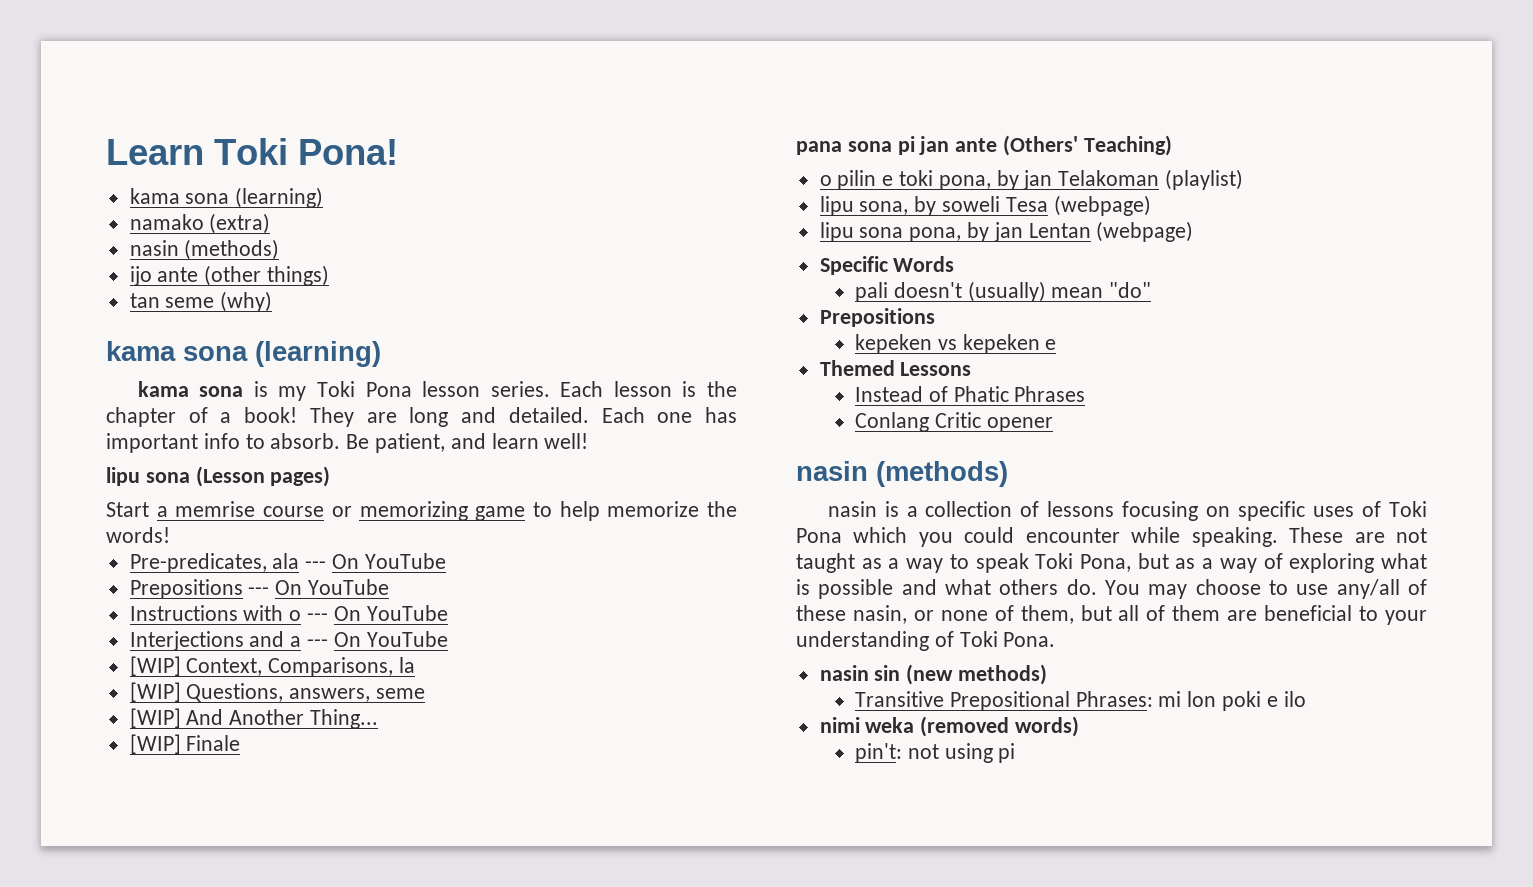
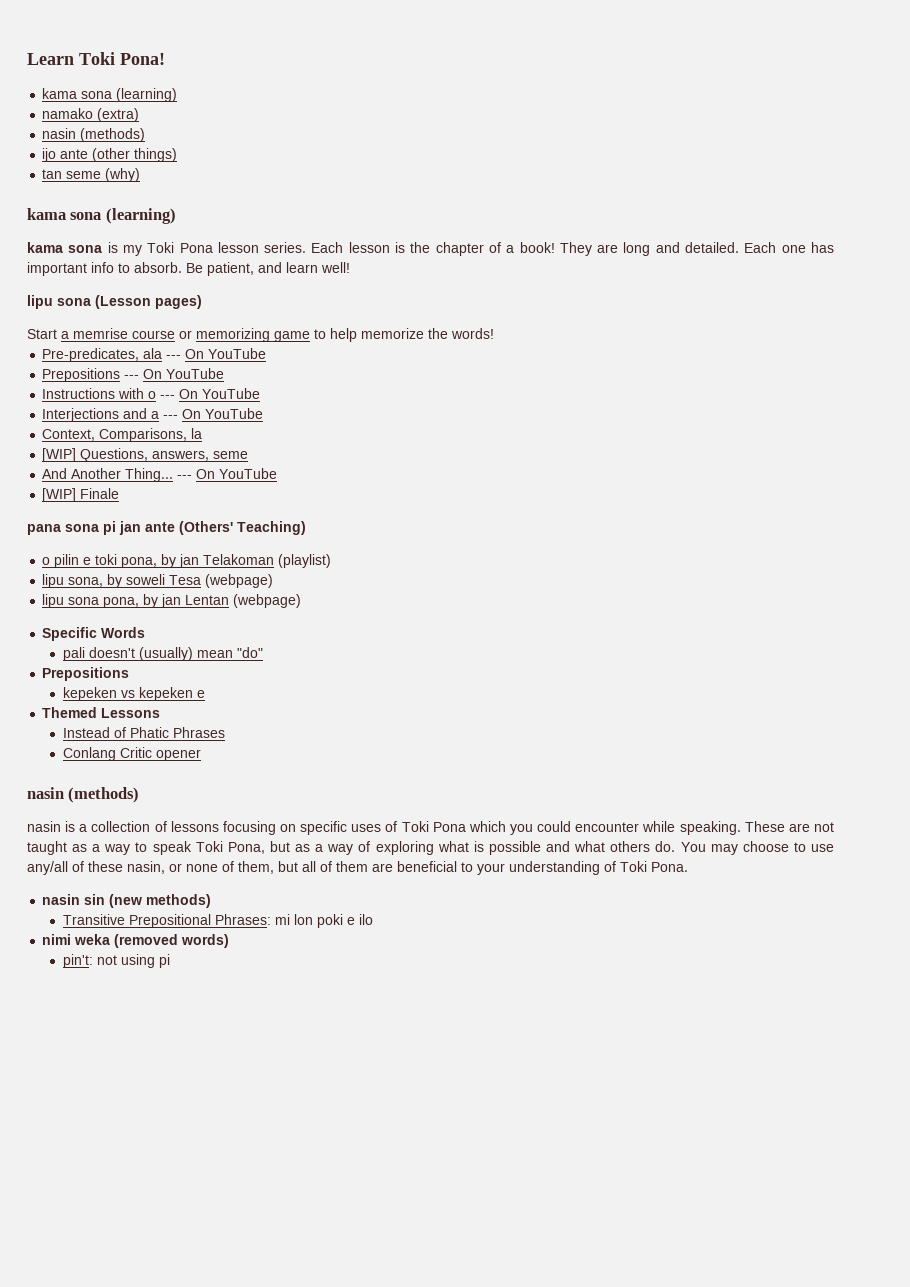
[129,656,181,676] [WIP] -> (264, 413) none
[129,708,181,728] [WIP] -> (249, 455) none
(379, 719) none -> [177,468,278,479] --- On YouTube

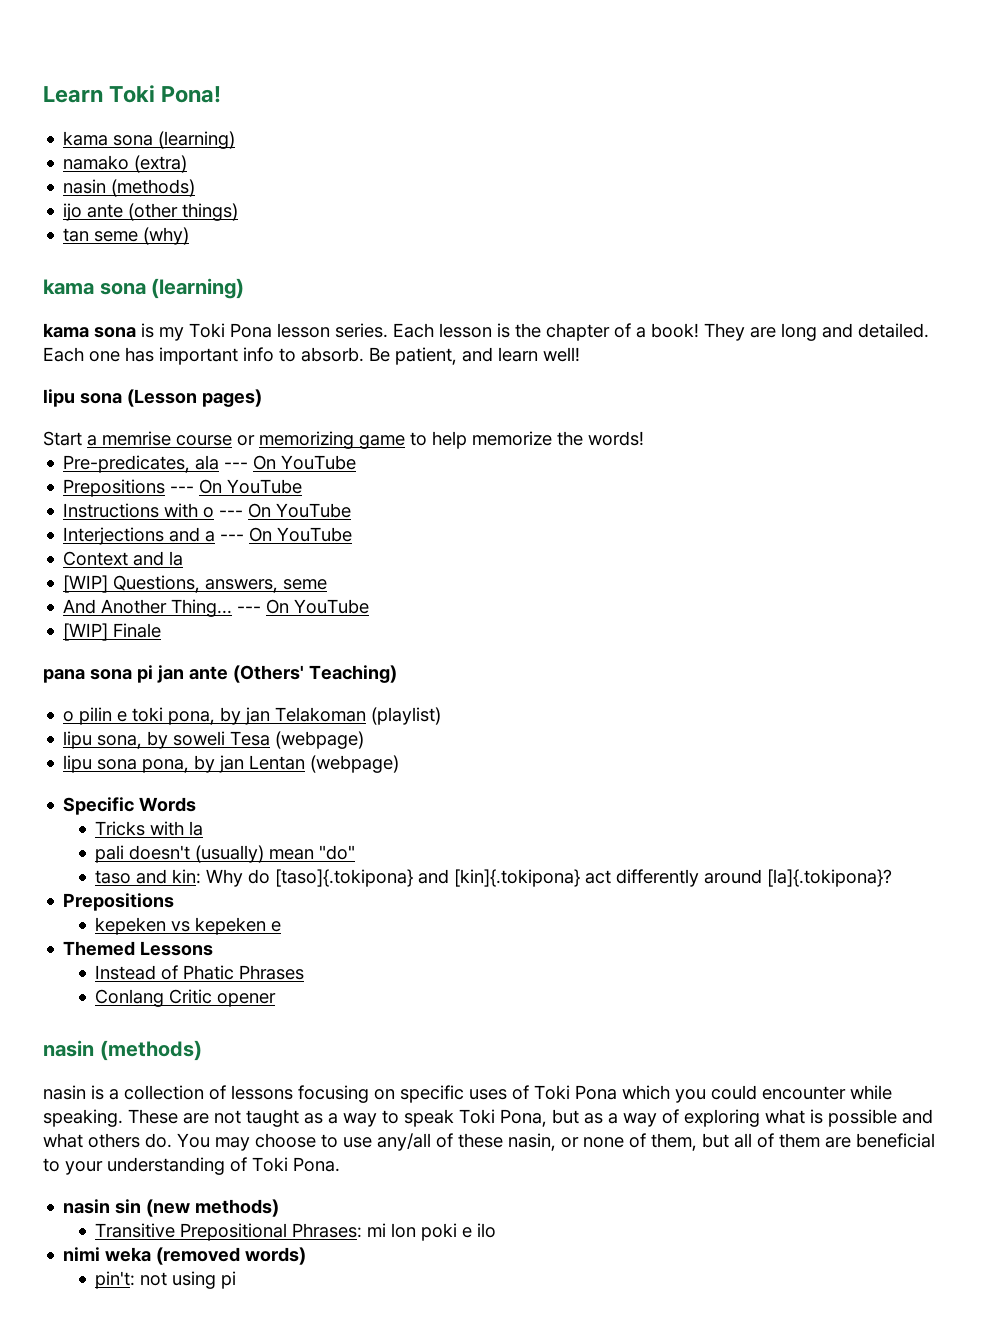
[42,428,188,442] Context, Comparisons, -> [63,551,165,566] Context and
(146, 632) none -> [95,821,204,836] // Tricks with la
(263, 652) none -> [95,869,893,887] // taso and kin: Why do [taso]{.tokipona} and [kin]{.tokipona} act differently around [la]{.tokipona}?

